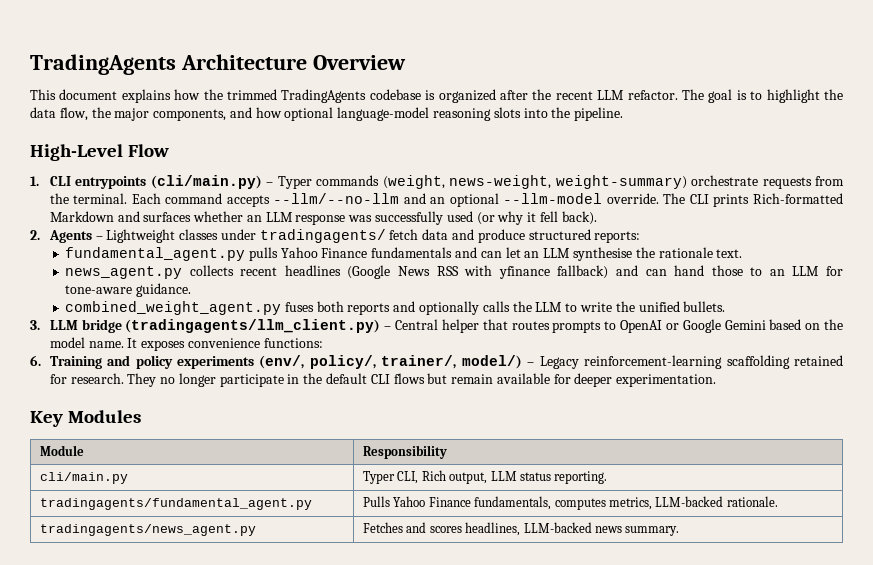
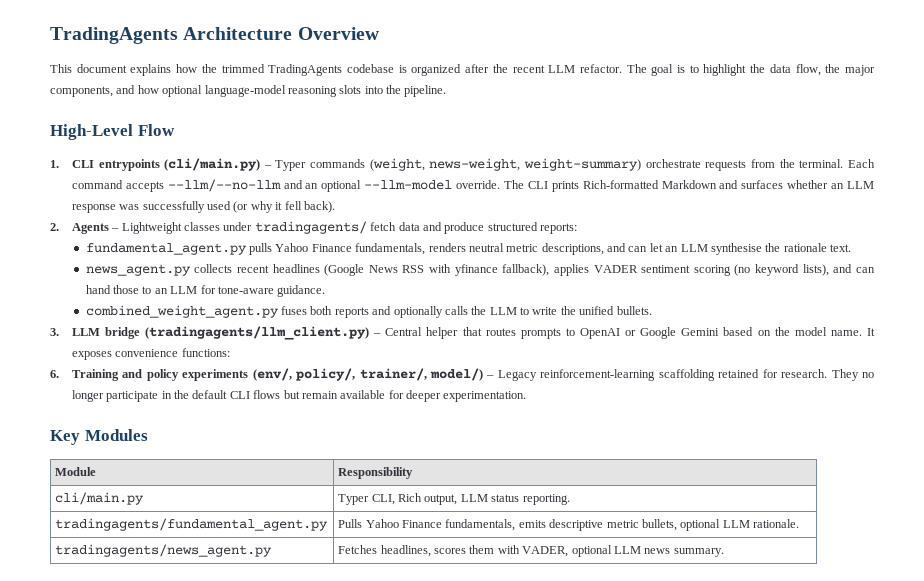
[371,247,453,258] fundamentals -> [355,243,604,255] fundamentals, renders neutral metric descriptions,
[557,265,609,279] fallback) -> [502,264,829,276] fallback), applies VADER sentiment scoring (no keyword lists),
[554,496,778,510] [40,524,257,536] [363,522,592,536] computes metrics, LLM-backed rationale. // tradingagents/news_agent.py | Fetches and scores headlines, LLM-backed -> [518,519,800,531] [55,544,273,557] [338,545,641,557] emits descriptive metric bullets, optional LLM rationale. // tradingagents/news_agent.py | Fetches headlines, scores them with VADER, optional LLM

